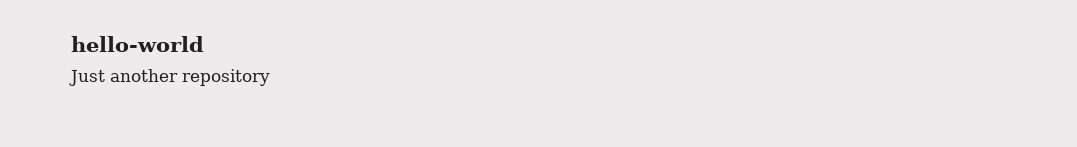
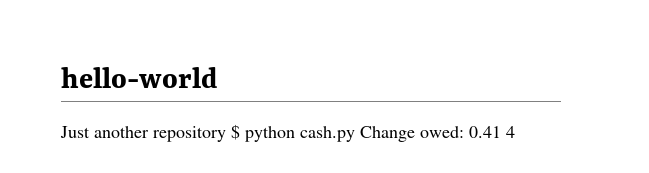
(270, 77) none -> [231,124,515,142] $ python cash.py Change owed: 0.41 4

